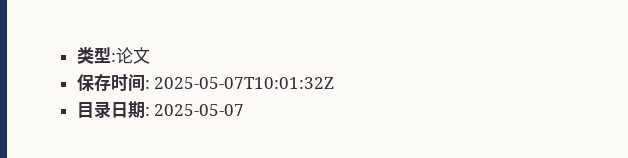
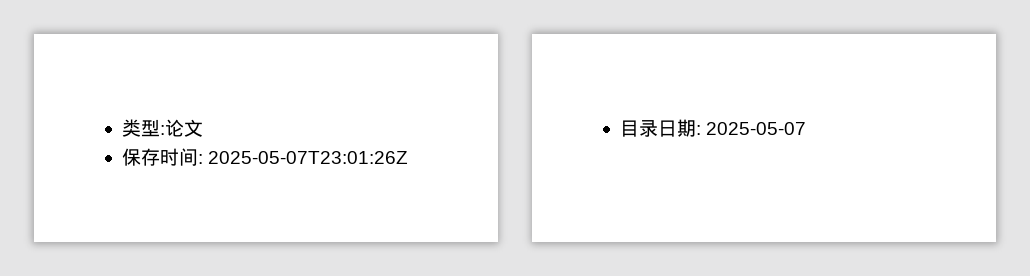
[154,77,335,89] 2025-05-07T10:01:32Z -> [208,151,409,164] 2025-05-07T23:01:26Z

